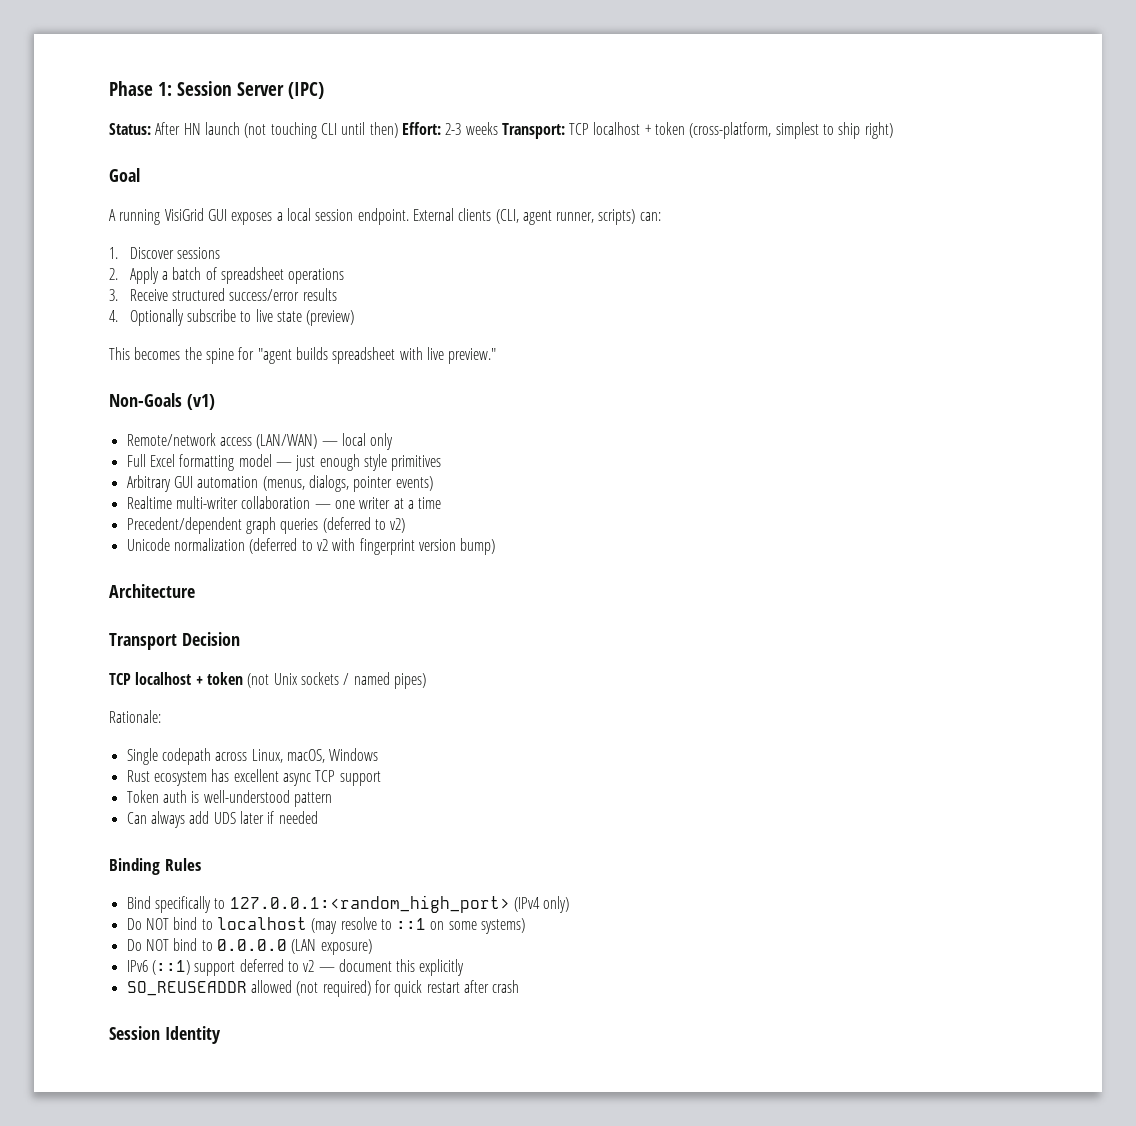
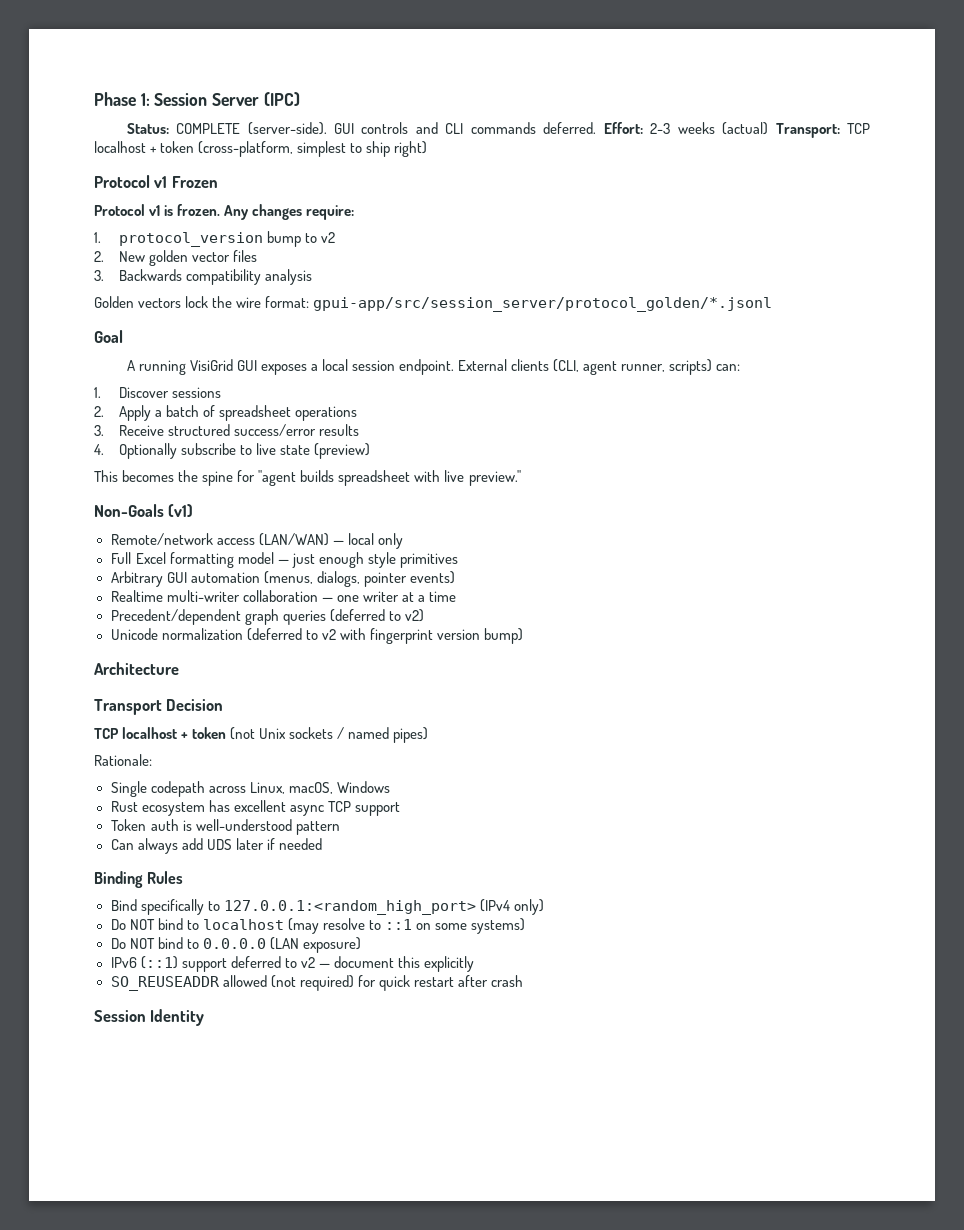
[155,122,398,139] After HN launch (not touching CLI until then) -> [176,122,597,135] COMPLETE (server-side). GUI controls and CLI commands deferred.
(498, 128) none -> [722,122,769,135] (actual)
(893, 130) none -> [94,175,218,188] [94,204,355,220] [94,231,336,247] [94,250,258,266] [94,269,313,285] [94,296,773,312] // Protocol v1 Frozen // Protocol v1 is frozen. Any changes require: // 1. protocol_version bump to v2 // 2. New golden vector files // 3. Backwards compatibility analysis // Golden vectors lock the wire format: gpui-app/src/session_server/protocol_golden/*.jsonl

